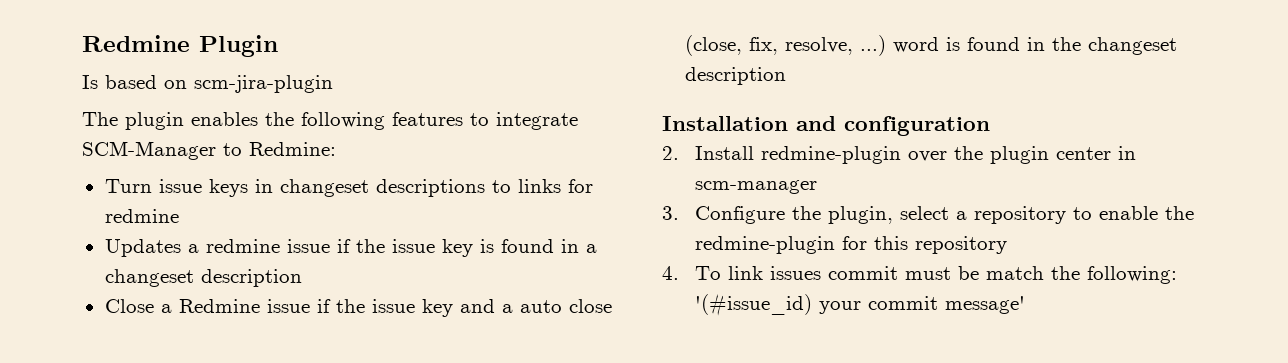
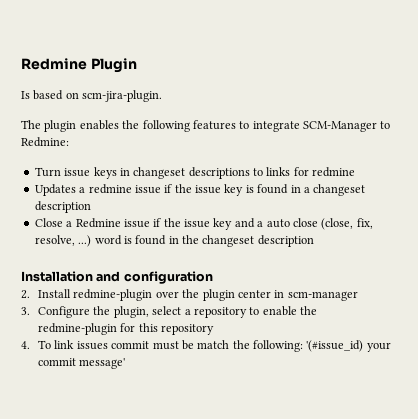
[194,75,333,93] scm-jira-plugin -> [82,90,163,102] scm-jira-plugin.

